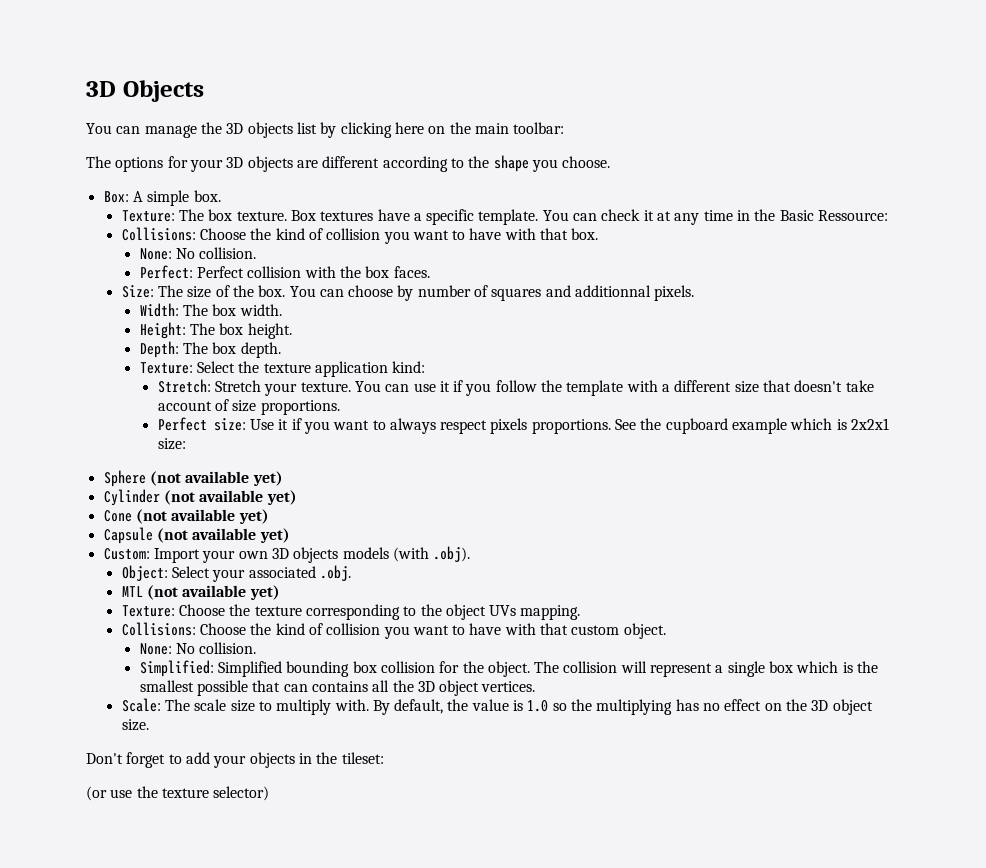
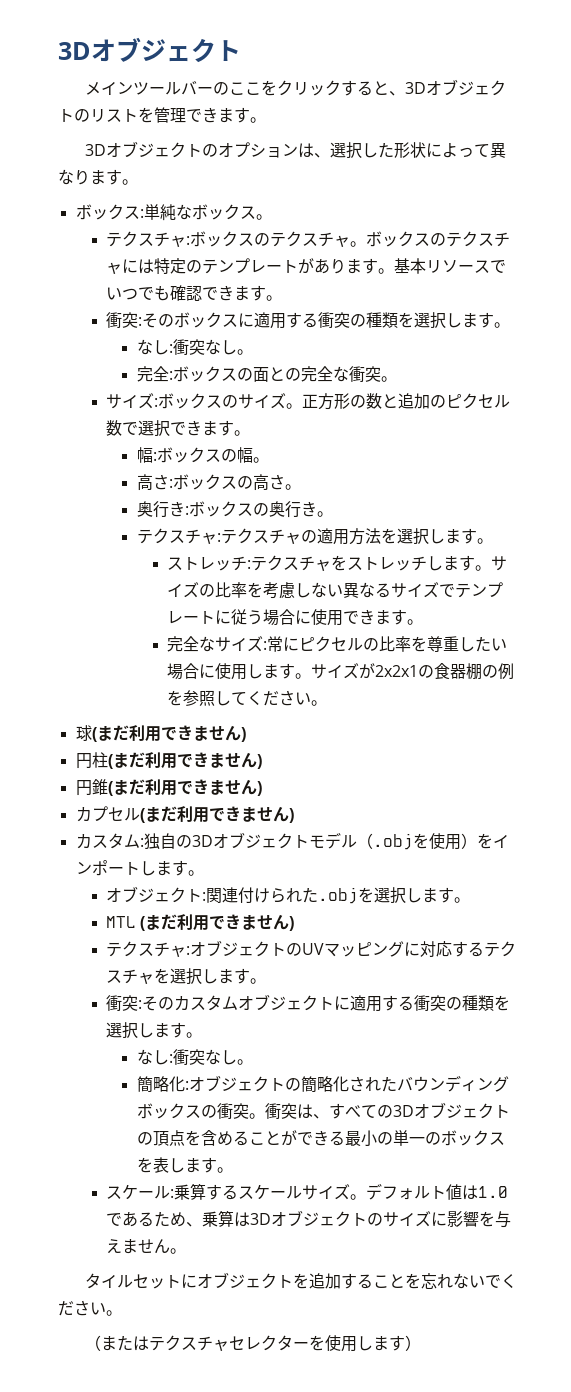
[86,80,204,102] [86,122,565,138] [86,155,611,172] [103,190,221,206] [121,209,888,225] [121,227,599,244] [139,247,257,260] [139,265,430,279] [121,285,695,301] [139,303,282,317] [139,322,292,339] [139,341,281,358] [139,361,426,377] [157,379,874,396] [157,399,340,415] [157,417,890,434] [157,438,186,450] [103,470,283,487] [103,489,297,506] [103,509,269,524] [103,527,290,544] [103,546,471,563] [121,565,351,582] [121,585,280,600] [121,604,581,620] [121,622,666,639] [139,642,257,655] [139,660,879,677] [139,680,536,696] [121,698,873,715] [121,719,149,731] [86,752,384,768] [86,786,270,801] 3D Objects // You can manage the 3D objects list by clicking here on the main toolbar: // The options for your 3D objects are different according to the shape you choose. // Box: A simple box. // Texture: The box texture. Box textures have a specific template. You can check it at any time in the Basic Ressource: // Collisions: Choose the kind of collision you want to have with that box. // None: No collision. // Perfect: Perfect collision with the box faces. // Size: The size of the box. You can choose by number of squares and additionnal pixels. // Width: The box width. // Height: The box height. // Depth: The box depth. // Texture: Select the texture application kind: // Stretch: Stretch your texture. You can use it if you follow the template with a different size that doesn't take account of size proportions. // Perfect size: Use it if you want to always respect pixels proportions. See the cupboard example which is 2x2x1 size: // Sphere (not available yet) // Cylinder (not available yet) // Cone (not available yet) // Capsule (not available yet) // Custom: Import your own 3D objects models (with .obj). // Object: Select your associated .obj. // MTL (not available yet) // Texture: Choose the texture corresponding to the object UVs mapping. // Collisions: Choose the kind of collision you want to have with that custom object. // None: No collision. // Simplified: Simplified bounding box collision for the object. The collision will represent a single box which is the smallest possible that can contains all the 3D object vertices. // Scale: The scale size to multiply with. By default, the value is 1.0 so the multiplying has no effect on the 3D object size. // Don't forget to add your objects in the tileset: // (or use the texture selector) -> [58,37,241,63] [84,79,506,96] [58,107,266,123] [84,141,506,159] [58,169,138,185] [75,204,272,221] [106,231,511,247] [106,258,507,274] [106,285,283,301] [106,312,511,329] [136,339,253,355] [136,366,397,382] [106,393,511,410] [106,420,251,437] [136,447,269,463] [136,474,301,491] [136,501,333,518] [136,528,493,545] [167,555,508,571] [167,582,504,599] [167,609,424,626] [167,636,508,653] [167,663,515,680] [167,690,328,706] [75,725,246,742] [75,752,262,769] [75,779,262,796] [75,806,294,823] [75,832,509,850] [75,860,204,876] [106,886,471,904] [106,914,295,931] [106,940,517,957] [106,968,267,985] [106,994,511,1012] [106,1022,203,1039] [136,1049,253,1065] [136,1075,509,1093] [136,1102,510,1119] [136,1130,505,1147] [136,1157,233,1173] [106,1183,509,1200] [106,1210,512,1228] [106,1239,187,1254] [84,1272,517,1289] [58,1300,122,1316] [84,1335,421,1352] 3Dオブジェクト // メインツールバーのここをクリックすると、3Dオブジェクトのリストを管理できます。 // 3Dオブジェクトのオプションは、選択した形状によって異なります。 // ボックス:単純なボックス。 // テクスチャ:ボックスのテクスチャ。ボックスのテクスチャには特定のテンプレートがあります。基本リソースでいつでも確認できます。 // 衝突:そのボックスに適用する衝突の種類を選択します。 // なし:衝突なし。 // 完全:ボックスの面との完全な衝突。 // サイズ:ボックスのサイズ。正方形の数と追加のピクセル数で選択できます。 // 幅:ボックスの幅。 // 高さ:ボックスの高さ。 // 奥行き:ボックスの奥行き。 // テクスチャ:テクスチャの適用方法を選択します。 // ストレッチ:テクスチャをストレッチします。サイズの比率を考慮しない異なるサイズでテンプレートに従う場合に使用できます。 // 完全なサイズ:常にピクセルの比率を尊重したい場合に使用します。サイズが2x2x1の食器棚の例を参照してください。 // 球(まだ利用できません) // 円柱(まだ利用できません) // 円錐(まだ利用できません) // カプセル(まだ利用できません) // カスタム:独自の3Dオブジェクトモデル（.objを使用）をインポートします。 // オブジェクト:関連付けられた.objを選択します。 // MTL (まだ利用できません) // テクスチャ:オブジェクトのUVマッピングに対応するテクスチャを選択します。 // 衝突:そのカスタムオブジェクトに適用する衝突の種類を選択します。 // なし:衝突なし。 // 簡略化:オブジェクトの簡略化されたバウンディングボックスの衝突。衝突は、すべての3Dオブジェクトの頂点を含めることができる最小の単一のボックスを表します。 // スケール:乗算するスケールサイズ。デフォルト値は1.0であるため、乗算は3Dオブジェクトのサイズに影響を与えません。 // タイルセットにオブジェクトを追加することを忘れないでください。 // （またはテクスチャセレクターを使用します）

